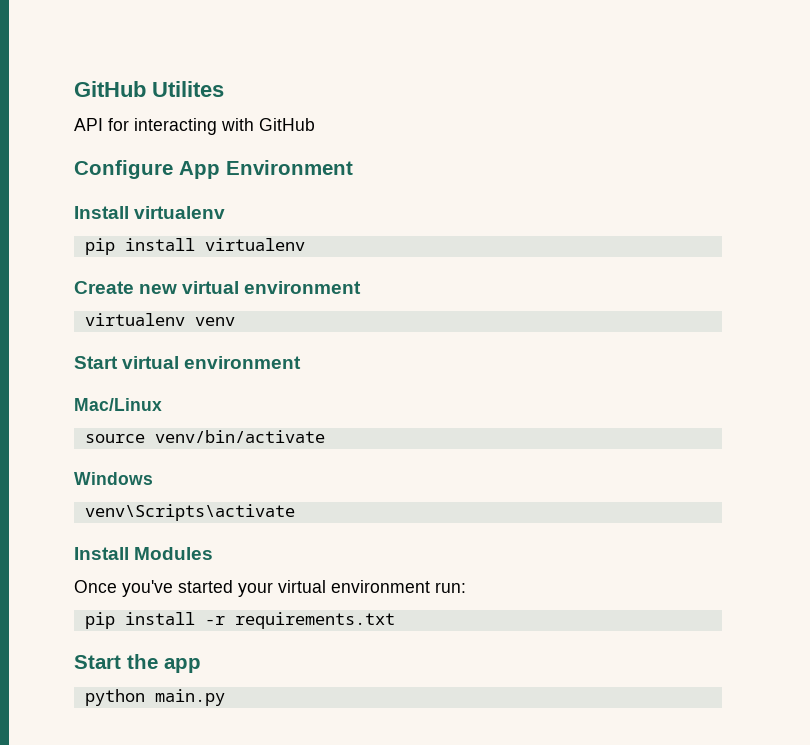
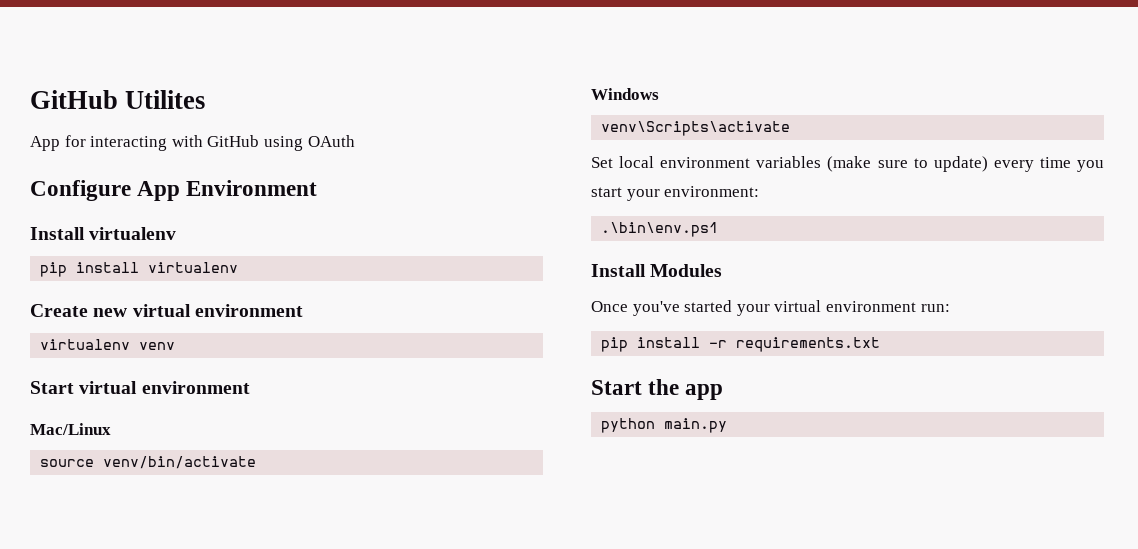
[74,118,103,131] API -> [30,136,60,151] App
(315, 124) none -> [263,135,355,151] using OAuth
(295, 512) none -> [591,156,1104,172] [591,186,760,201] [601,222,719,237] // Set local environment variables (make sure to update) every time you start your environment: // .\bin\env.ps1

